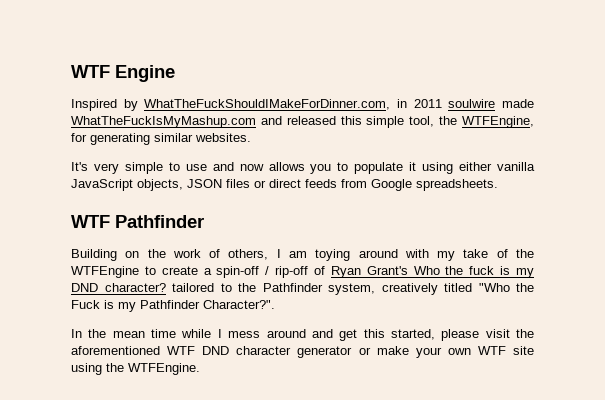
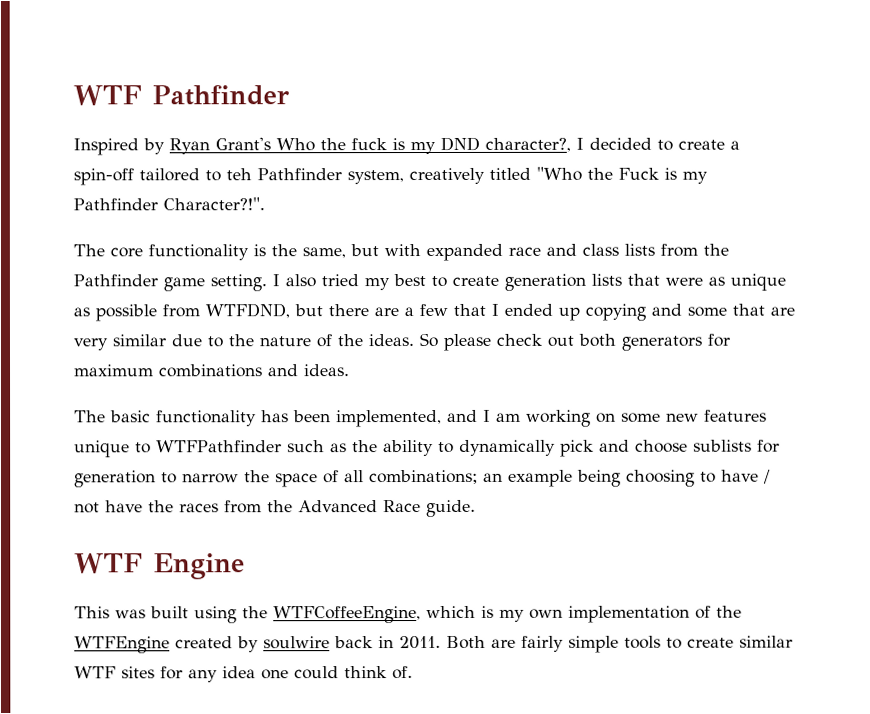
[71,65,175,82] WTF Engine -> [73,85,290,106] WTF Pathfinder
[144,99,534,110] [71,116,534,128] [71,133,251,145] [71,162,535,174] [71,179,498,191] [71,215,204,228] [71,249,534,261] [71,266,325,278] WhatTheFuckShouldIMakeForDinner.com, in 2011 soulwire made WhatTheFuckIsMyMashup.com and released this simple tool, the WTFEngine, for generating similar websites. // It's very simple to use and now allows you to populate it using either vanilla JavaScript objects, JSON files or direct feeds from Google spreadsheets. // WTF Pathfinder // Building on the work of others, I am toying around with my take of the WTFEngine to create a spin-off / rip-off of -> (165, 146) none
[104,283,166,292] character? -> [485,137,740,152] [73,168,134,186] character?, I decided to create a spin-off
[238,283,256,292] the -> [226,168,252,181] teh
[203,300,275,309] [71,329,534,341] [71,346,535,358] [71,363,200,375] Character?". // In the mean time while I mess around and get this started, please visit the aforementioned WTF DND character generator or make your own WTF site using the WTFEngine. -> [163,197,265,211] [73,243,729,262] [73,273,786,292] [73,303,795,322] [73,332,730,351] [74,364,350,378] [74,409,767,428] [74,439,780,458] [74,469,771,488] [74,499,476,518] [74,553,245,580] [74,605,742,624] [74,635,793,654] [74,666,413,683] Character?!". // The core functionality is the same, but with expanded race and class lists from the Pathfinder game setting. I also tried my best to create generation lists that were as unique as possible from WTFDND, but there are a few that I ended up copying and some that are very similar due to the nature of the ideas. So please check out both generators for maximum combinations and ideas. // The basic functionality has been implemented, and I am working on some new features unique to WTFPathfinder such as the ability to dynamically pick and choose sublists for generation to narrow the space of all combinations; an example being choosing to have / not have the races from the Advanced Race guide. // WTF Engine // This was built using the WTFCoffeeEngine, which is my own implementation of the WTFEngine created by soulwire back in 2011. Both are fairly simple tools to create similar WTF sites for any idea one could think of.

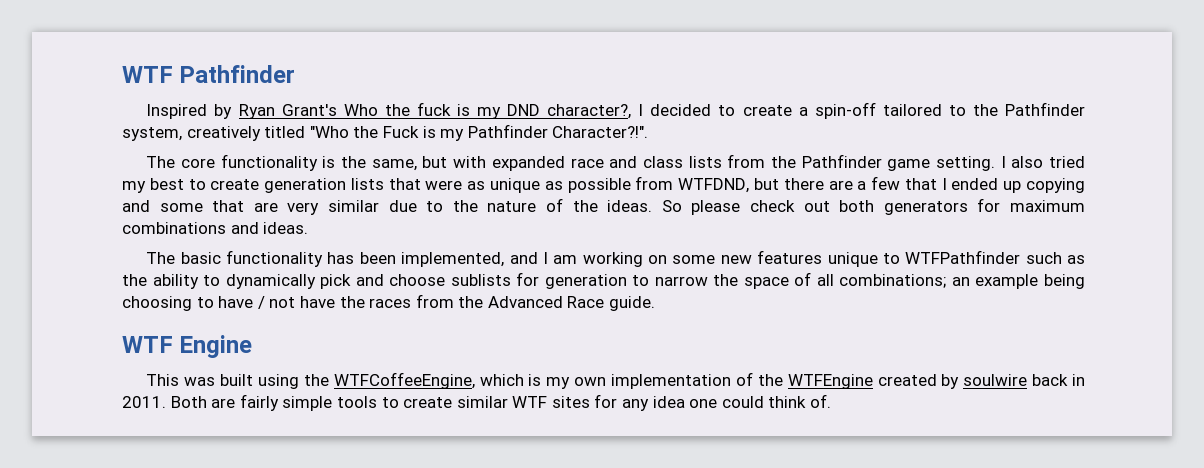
[226,168,252,181] teh -> [972,104,998,116] the

